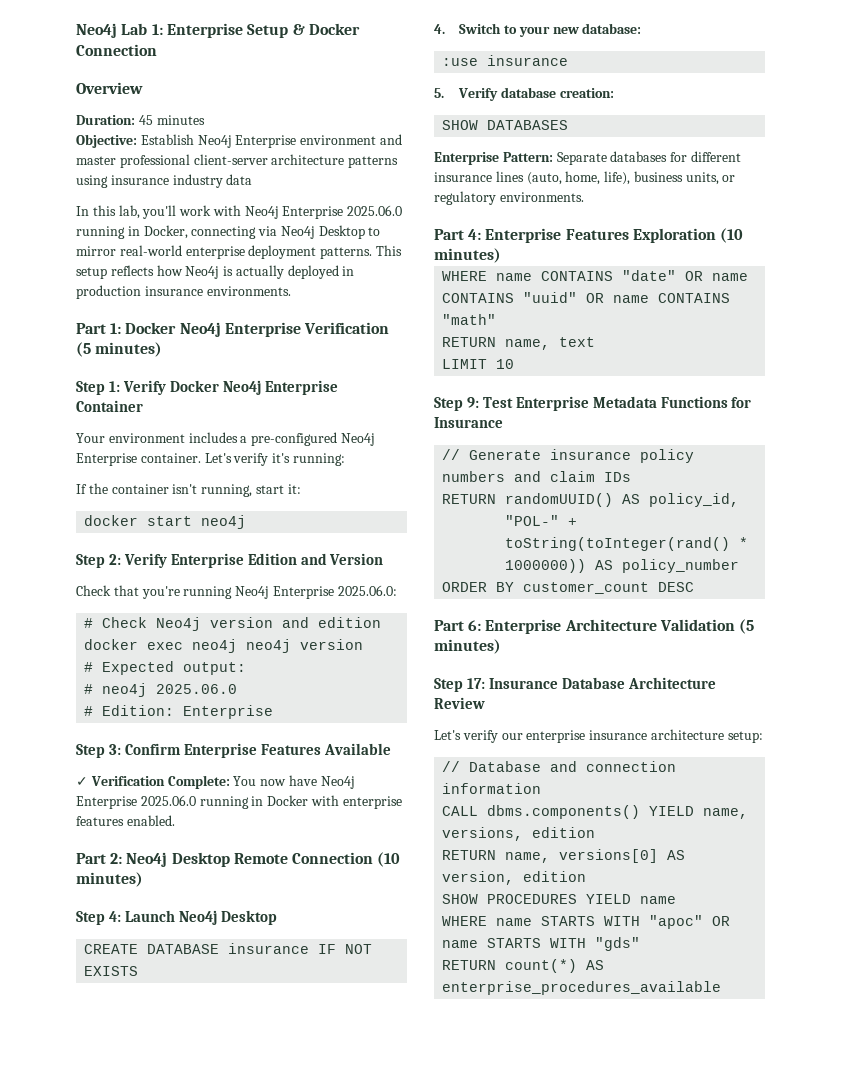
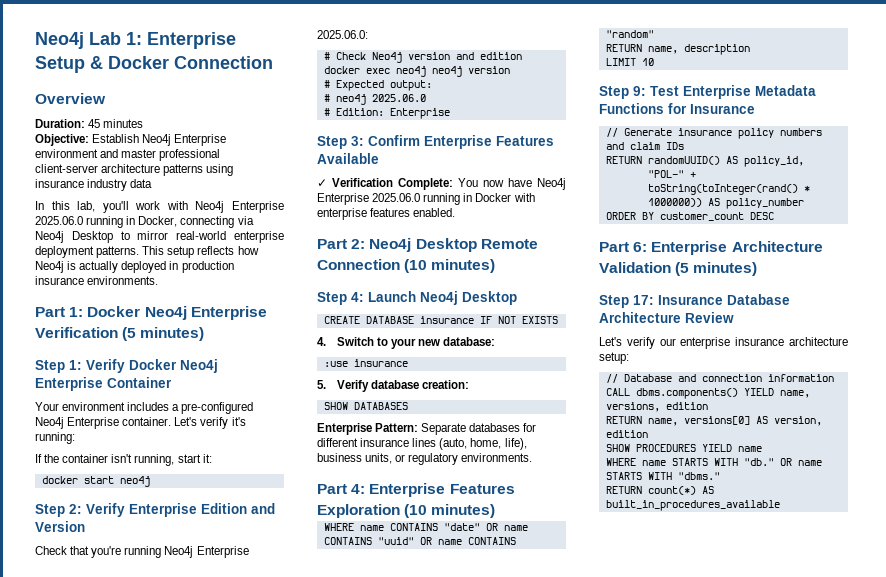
[442,314,497,325] [442,337,596,350] "math" // RETURN name, text -> [605,30,654,38] [605,44,750,55] "random" // RETURN name, description
[649,915,704,929] "apoc" -> [743,458,774,466] "db."
[595,937,641,951] "gds" -> [677,472,720,480] "dbms."
[442,981,722,995] enterprise_procedures_available -> [605,500,780,511] built_in_procedures_available

